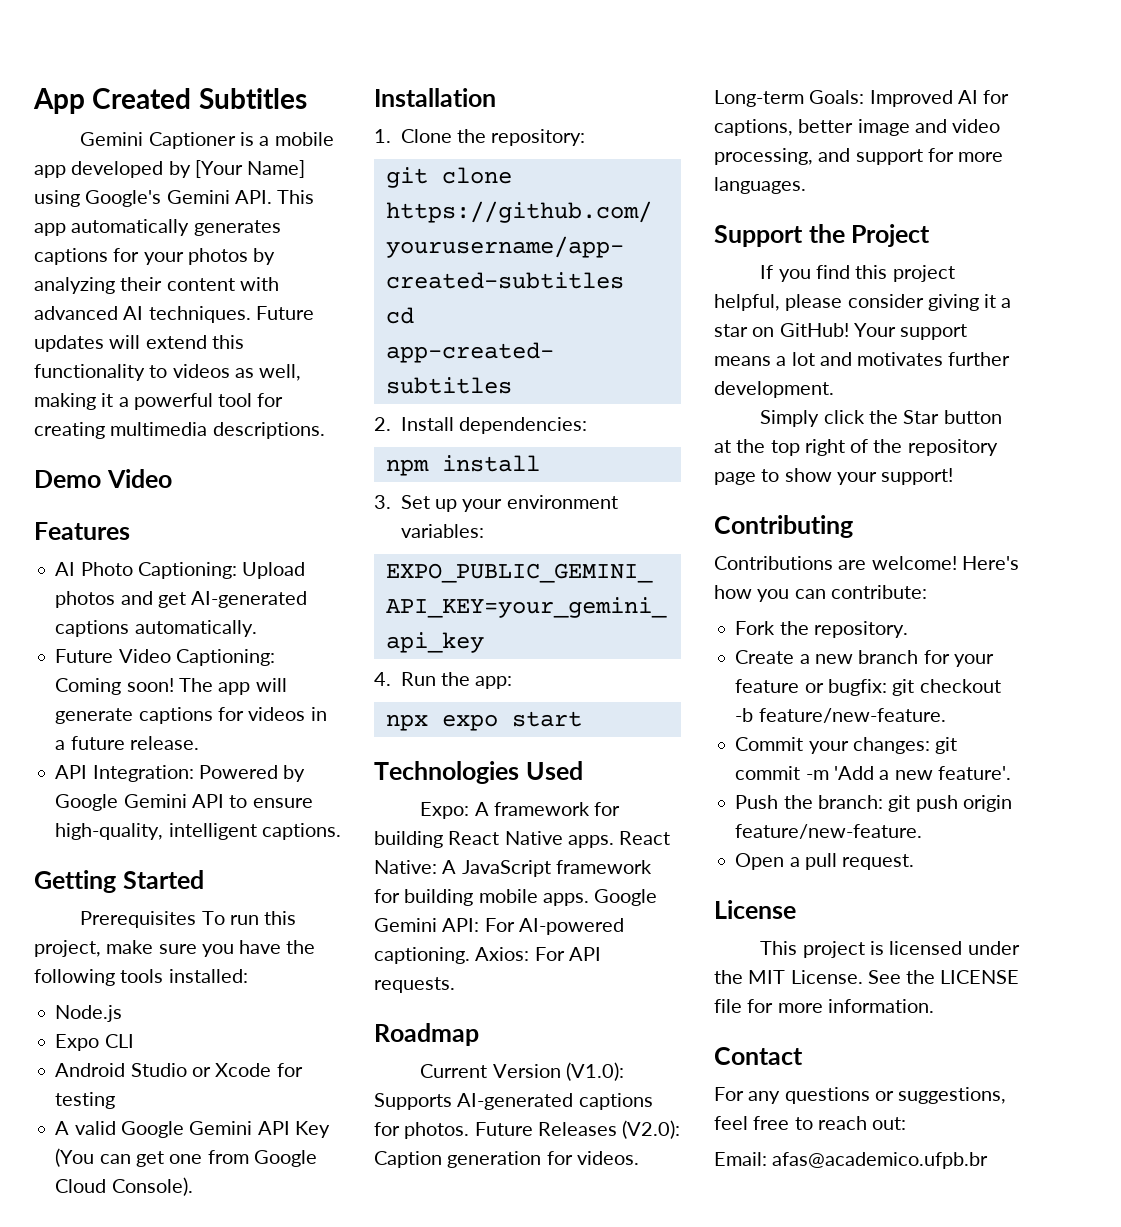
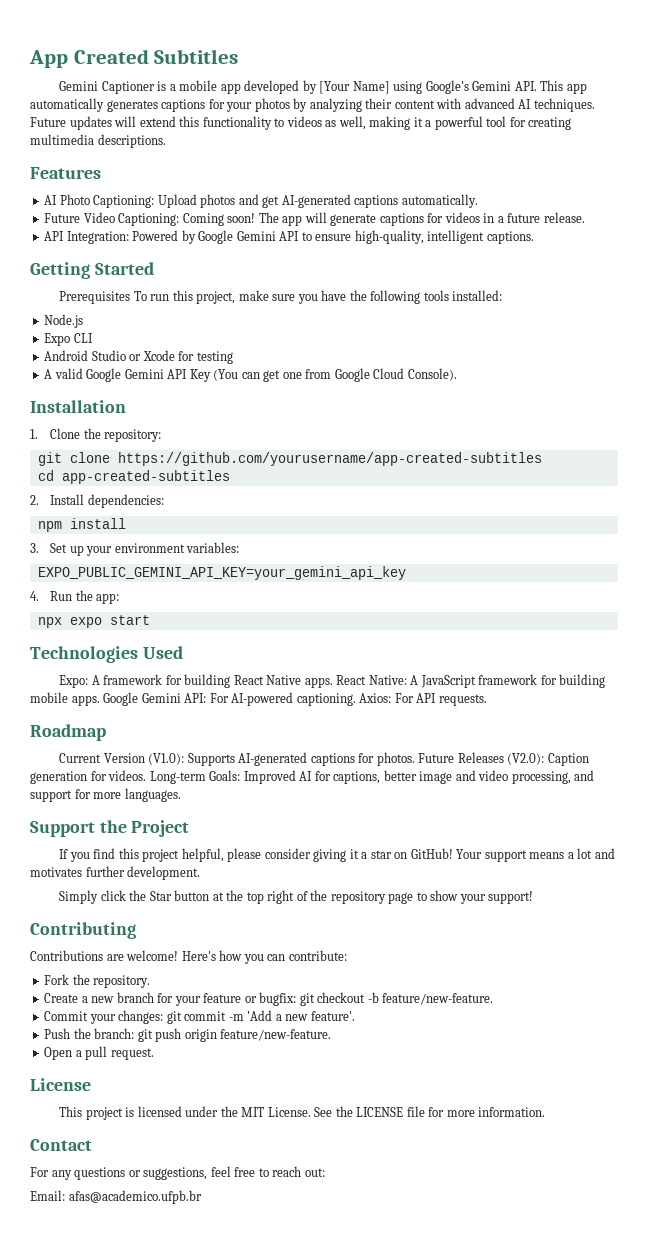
[34,469,172,488] // Demo Video -> (166, 141) none

